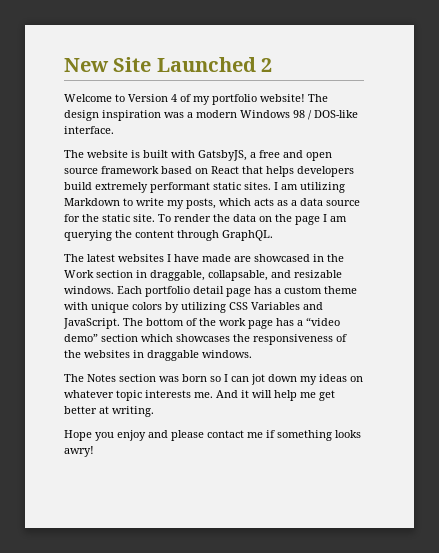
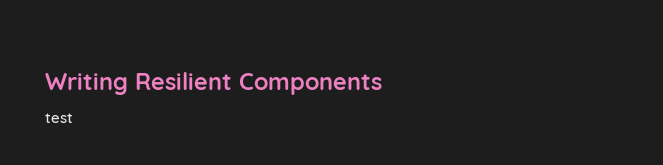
[64,57,273,72] [64,94,328,105] [64,110,358,121] [64,126,114,134] [64,150,332,161] [64,166,354,177] [64,182,345,193] [64,198,360,209] [64,214,347,225] [64,230,273,241] [64,254,344,262] [64,270,342,281] [64,286,357,297] [64,302,323,313] [63,317,340,329] [64,334,347,345] [64,350,252,361] [64,374,363,385] [64,390,335,401] [64,406,154,417] [64,430,361,441] [64,446,94,457] New Site Launched 2 // Welcome to Version 4 of my portfolio website! The design inspiration was a modern Windows 98 / DOS-like interface. // The website is built with GatsbyJS, a free and open source framework based on React that helps developers build extremely performant static sites. I am utilizing Markdown to write my posts, which acts as a data source for the static site. To render the data on the page I am querying the content through GraphQL. // The latest websites I have made are showcased in the Work section in draggable, collapsable, and resizable windows. Each portfolio detail page has a custom theme with unique colors by utilizing CSS Variables and JavaScript. The bottom of the work page has a “video demo” section which showcases the responsiveness of the websites in draggable windows. // The Notes section was born so I can jot down my ideas on whatever topic interests me. And it will help me get better at writing. // Hope you enjoy and please contact me if something looks awry! -> [45,72,382,95] [45,113,73,123] Writing Resilient Components // test

